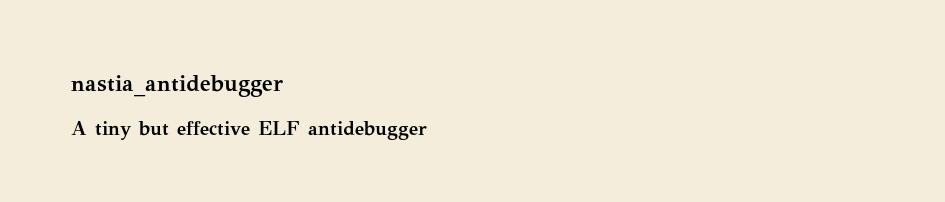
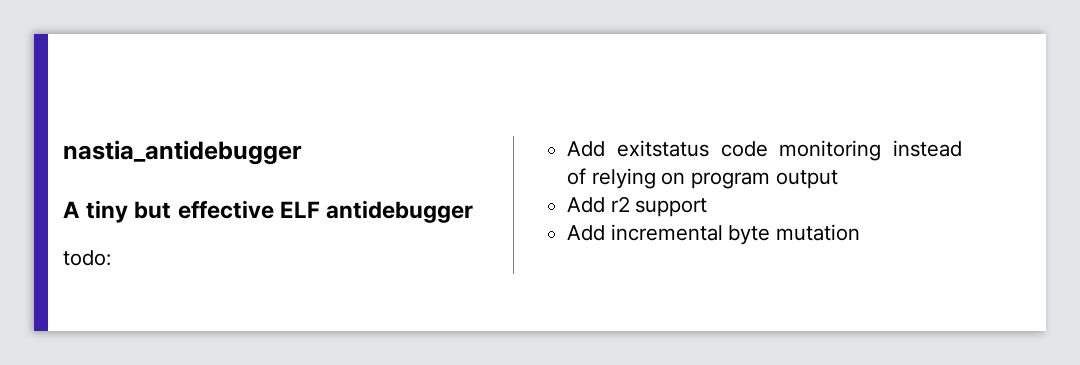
(427, 130) none -> [63,250,111,266] [567,140,962,161] [567,168,838,189] [567,196,708,217] [567,224,861,245] // todo: // Add exitstatus code monitoring instead of relying on program output // Add r2 support // Add incremental byte mutation

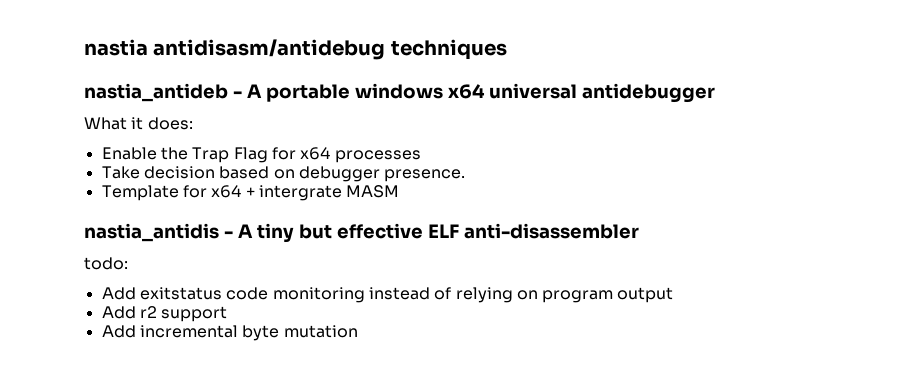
[63,140,302,165] nastia_antidebugger // -> [84,39,507,60] [84,83,715,103] [84,117,193,130] [101,147,421,163] [101,166,466,182] [101,185,400,201] [84,223,233,242] nastia antidisasm/antidebug techniques // nastia_antideb - A portable windows x64 universal antidebugger // What it does: // Enable the Trap Flag for x64 processes // Take decision based on debugger presence. // Template for x64 + intergrate MASM // nastia_antidis -
[326,200,474,223] antidebugger -> [463,223,639,239] anti-disassembler

